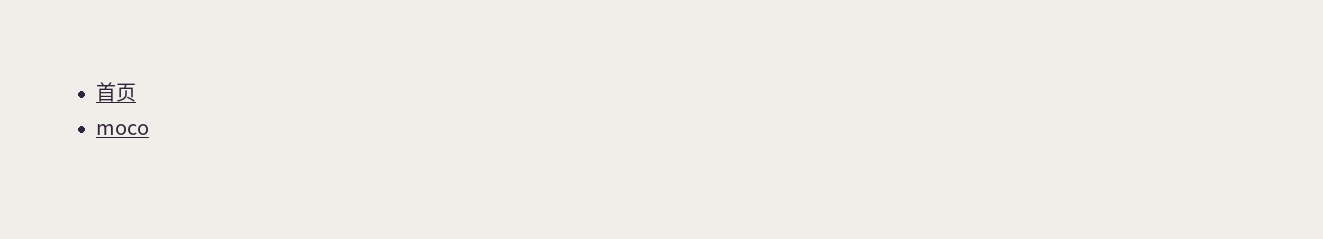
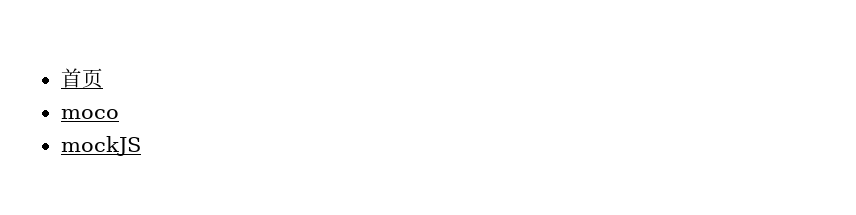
(149, 129) none -> [60,136,141,156] // mockJS

